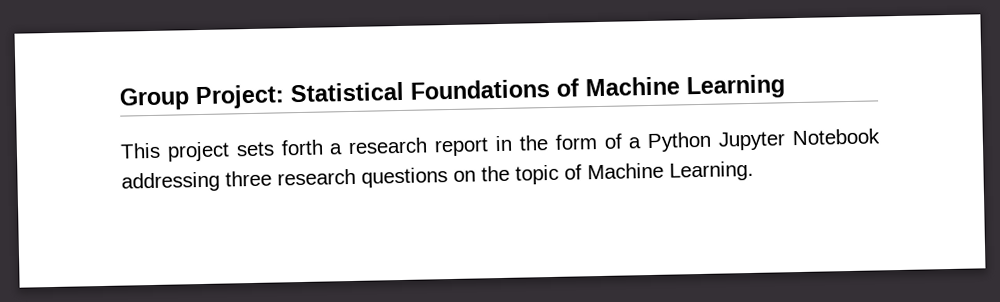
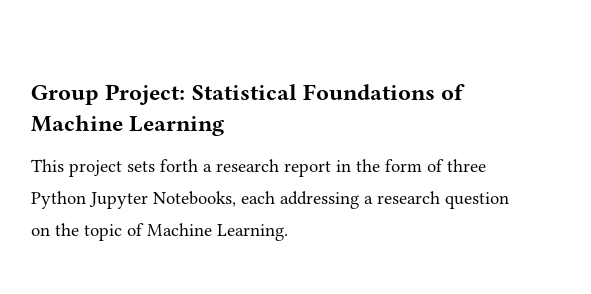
[628,137,642,149] a -> [447,159,486,172] three
[792,128,880,146] [121,167,448,193] Notebook addressing three research questions -> [153,191,509,209] Notebooks, each addressing a research question

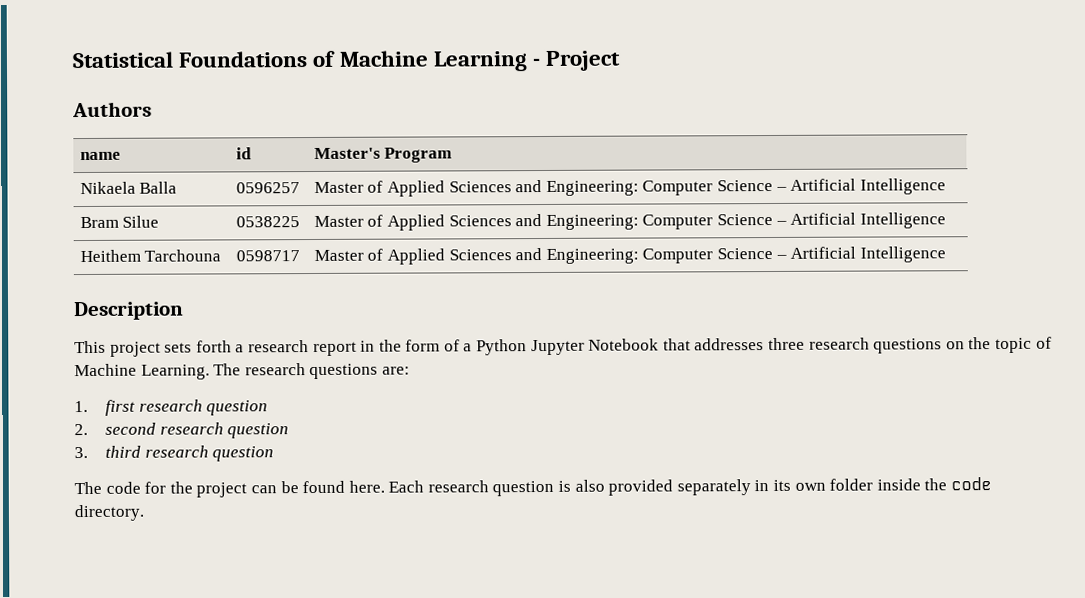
[31,84,186,105] Group Project: -> (72, 60) none
(225, 126) none -> [532,50,622,71] [72,101,152,118] [79,151,121,161] [235,147,252,160] [313,147,453,163] [79,181,178,195] [235,182,300,194] [313,178,946,197] [79,215,160,229] [235,216,300,228] [313,212,946,231] [79,249,222,263] [235,250,300,262] [313,246,946,265] [74,301,184,321] - Project // Authors // name | id | Master's Program // Nikaela Balla | 0596257 | Master of Applied Sciences and Engineering: Computer Science ‒ Artificial Intelligence // Bram Silue | 0538225 | Master of Applied Sciences and Engineering: Computer Science ‒ Artificial Intelligence // Heithem Tarchouna | 0598717 | Master of Applied Sciences and Engineering: Computer Science ‒ Artificial Intelligence // Description
[447,159,486,172] three -> [463,343,473,352] a
[153,191,509,209] Notebooks, each addressing a research question -> [588,337,943,354] Notebook that addresses three research questions
(288, 232) none -> [213,363,410,380] [74,399,269,416] [74,422,290,439] [74,445,275,462] [74,477,992,498] [74,504,144,522] The research questions are: // 1. first research question // 2. second research question // 3. third research question // The code for the project can be found here. Each research question is also provided separately in its own folder inside the code directory.

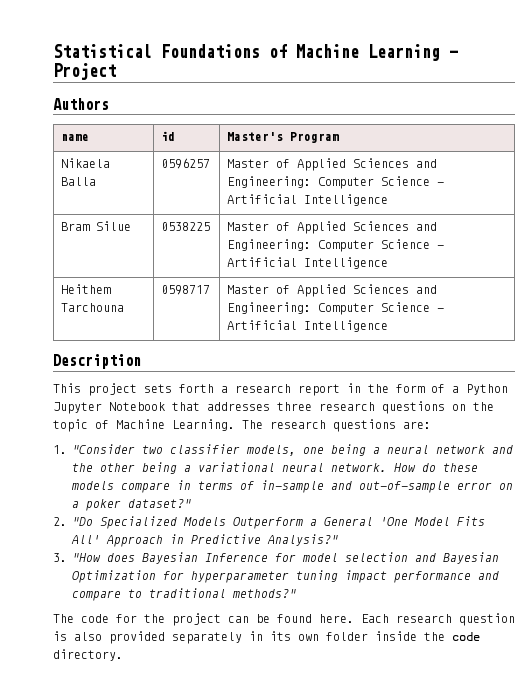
[105,399,269,416] [74,422,290,439] [74,445,275,462] first research question // 2. second research question // 3. third research question -> [72,444,513,456] [72,462,478,474] [71,480,513,493] [72,499,191,511] [53,516,485,529] [71,534,338,547] [53,552,499,564] [72,570,499,583] [72,588,296,601] "Consider two classifier models, one being a neural network and the other being a variational neural network. How do these models compare in terms of in-sample and out-of-sample error on a poker dataset?" // 2. "Do Specialized Models Outperform a General 'One Model Fits All' Approach in Predictive Analysis?" // 3. "How does Bayesian Inference for model selection and Bayesian Optimization for hyperparameter tuning impact performance and compare to traditional methods?"

